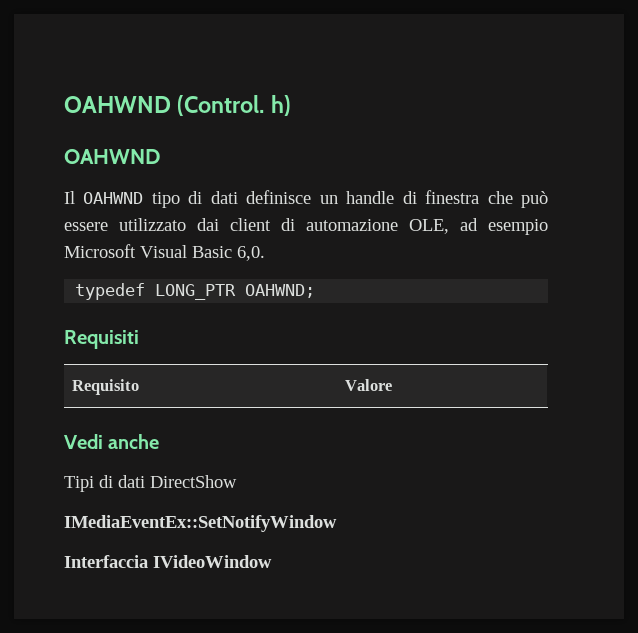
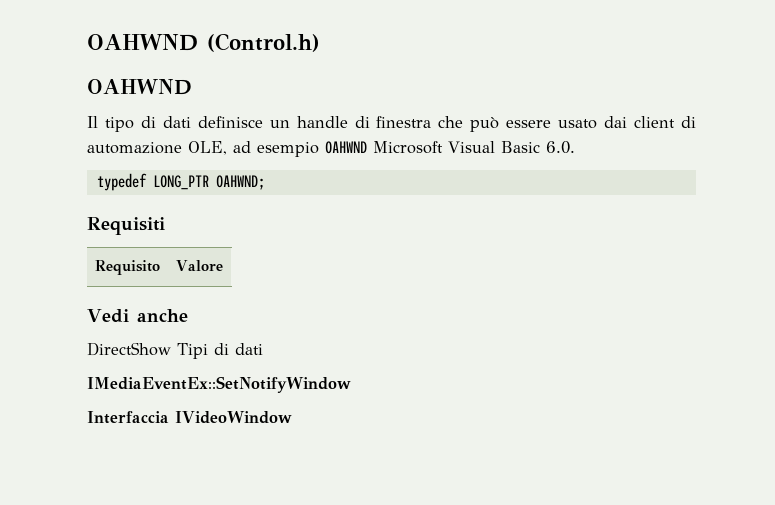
[64,95,291,116] OAHWND (Control. h) -> [87,33,320,52] OAHWND (Control.h)
[83,192,144,204] OAHWND -> (98, 122) none
[119,218,186,231] utilizzato -> [558,119,598,129] usato
(548, 227) none -> [325,141,367,154] OAHWND
[237,246,265,261] 6,0. -> [545,141,575,154] 6.0.
(160, 441) none -> [87,342,171,356] DirectShow
[150,475,237,488] DirectShow -> (263, 349) none

